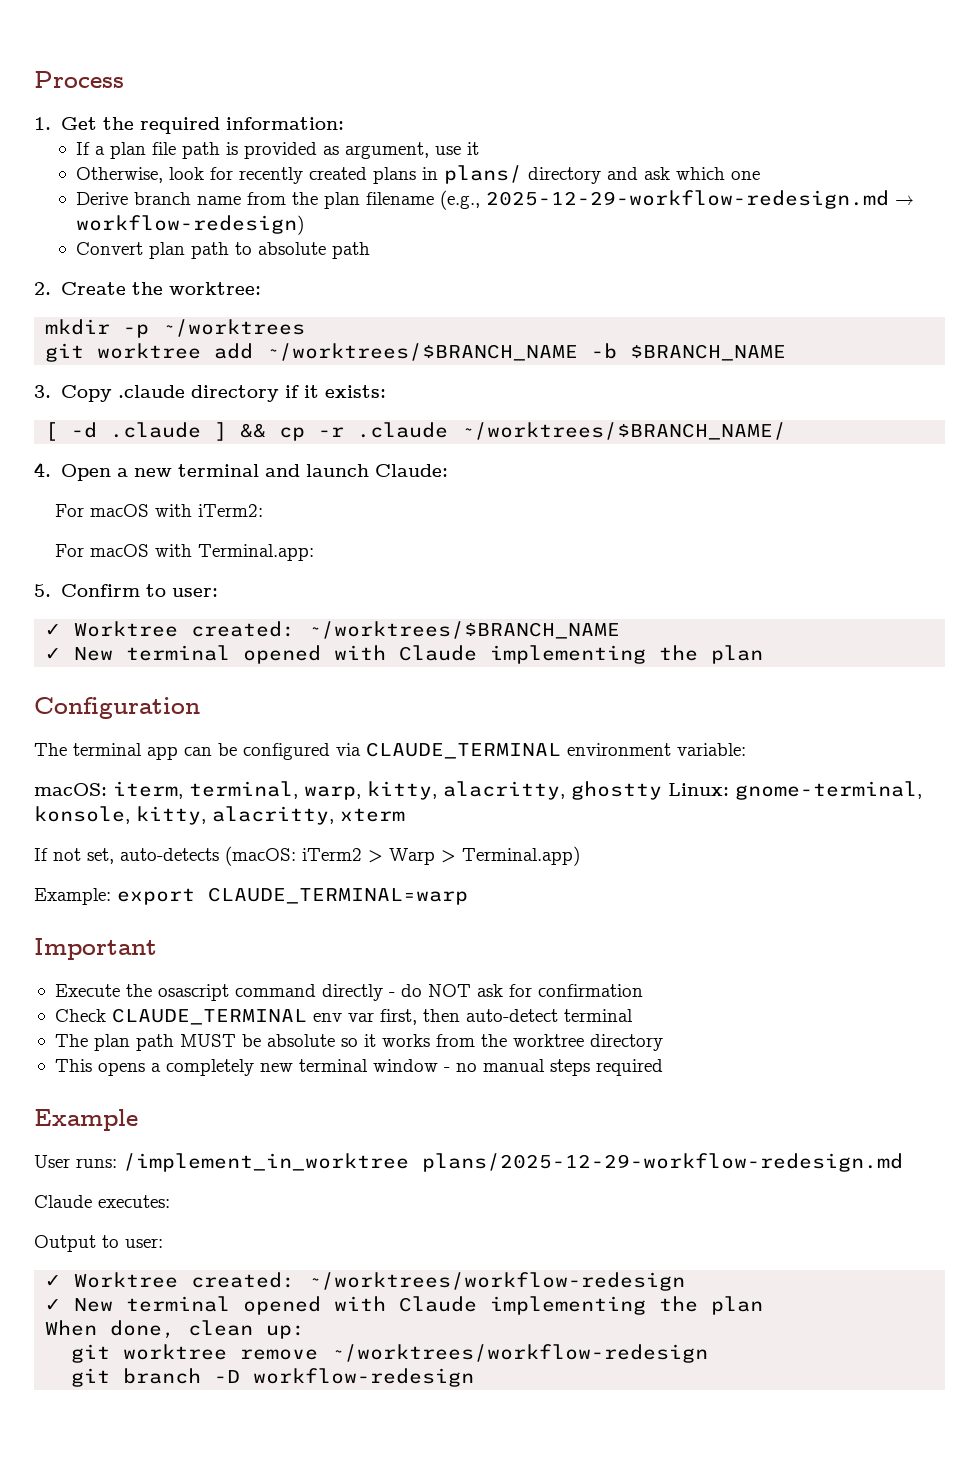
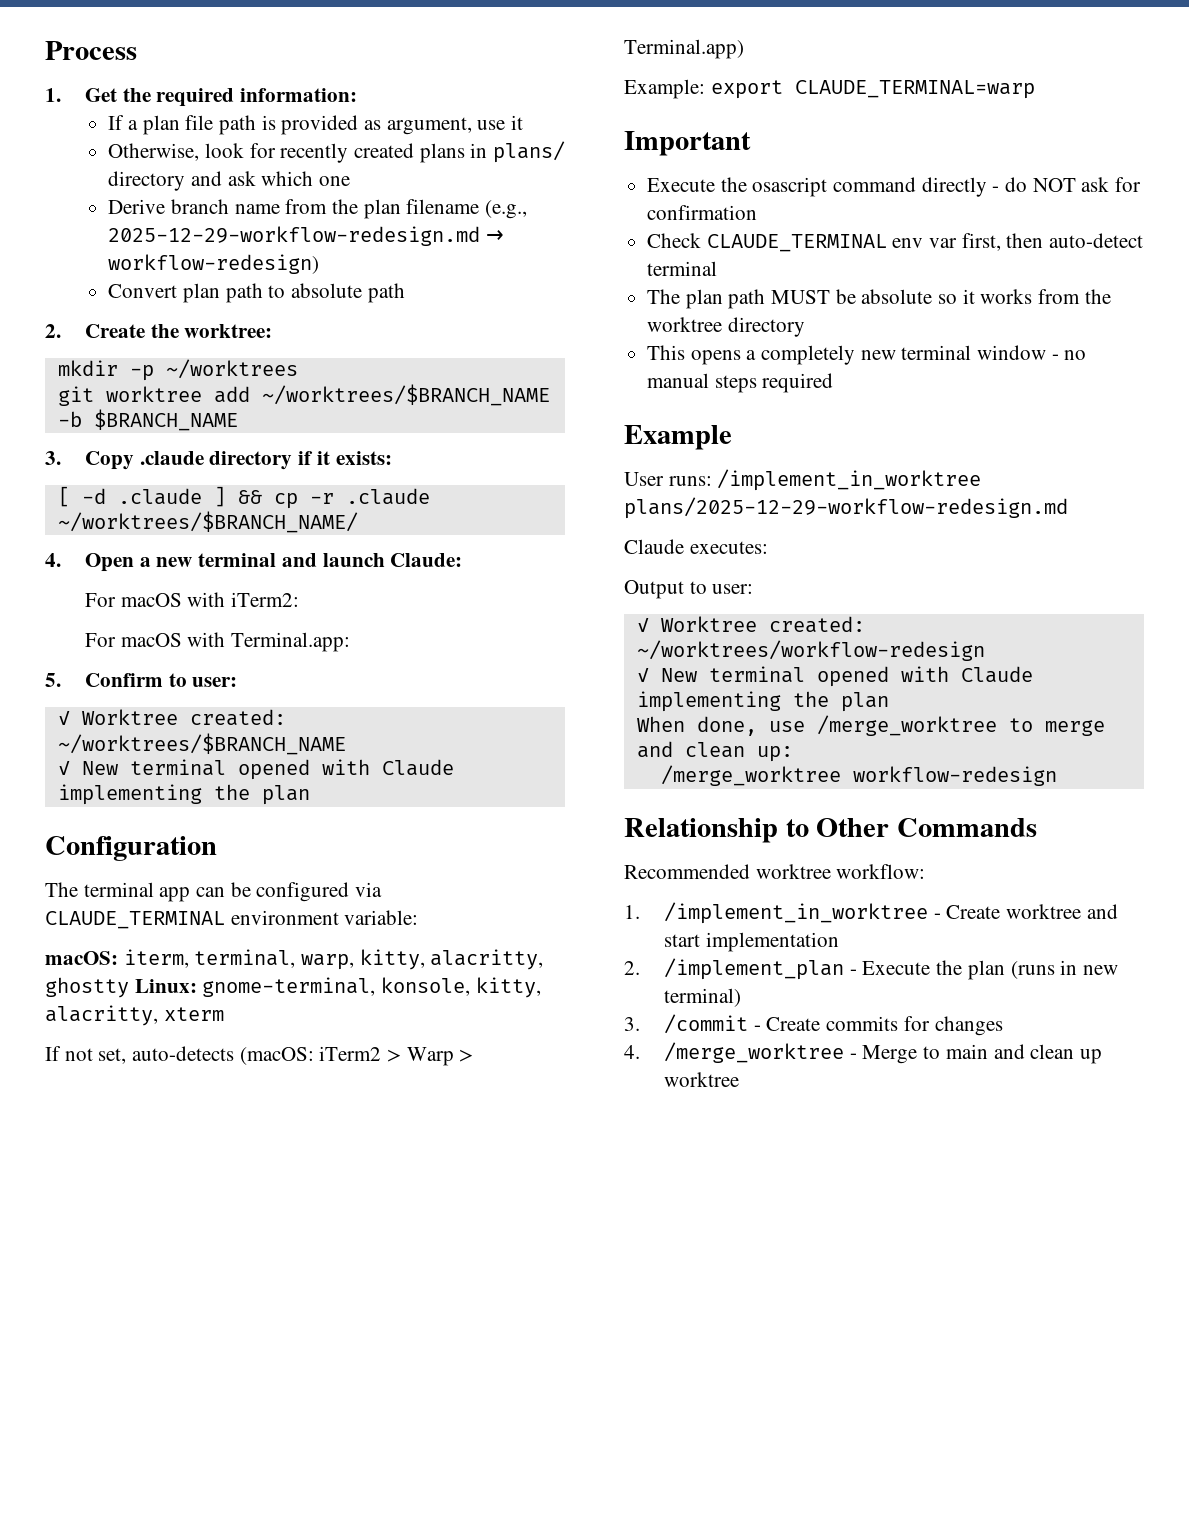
[188,1320,306,1339] [71,1344,709,1363] [71,1368,475,1387] clean up: // git worktree remove ~/worktrees/workflow-redesign // git branch -D workflow-redesign -> [768,715,1105,736] [636,741,793,762] [660,765,1057,786] [624,818,1038,843] [624,864,926,879] [624,902,1118,924] [664,932,839,952] [624,958,1118,980] [664,988,742,1007] [624,1014,1003,1036] [624,1042,1102,1064] [664,1072,740,1087] use /merge_worktree to merge and clean up: // /merge_worktree workflow-redesign // Relationship to Other Commands // Recommended worktree workflow: // 1. /implement_in_worktree - Create worktree and start implementation // 2. /implement_plan - Execute the plan (runs in new terminal) // 3. /commit - Create commits for changes // 4. /merge_worktree - Merge to main and clean up worktree

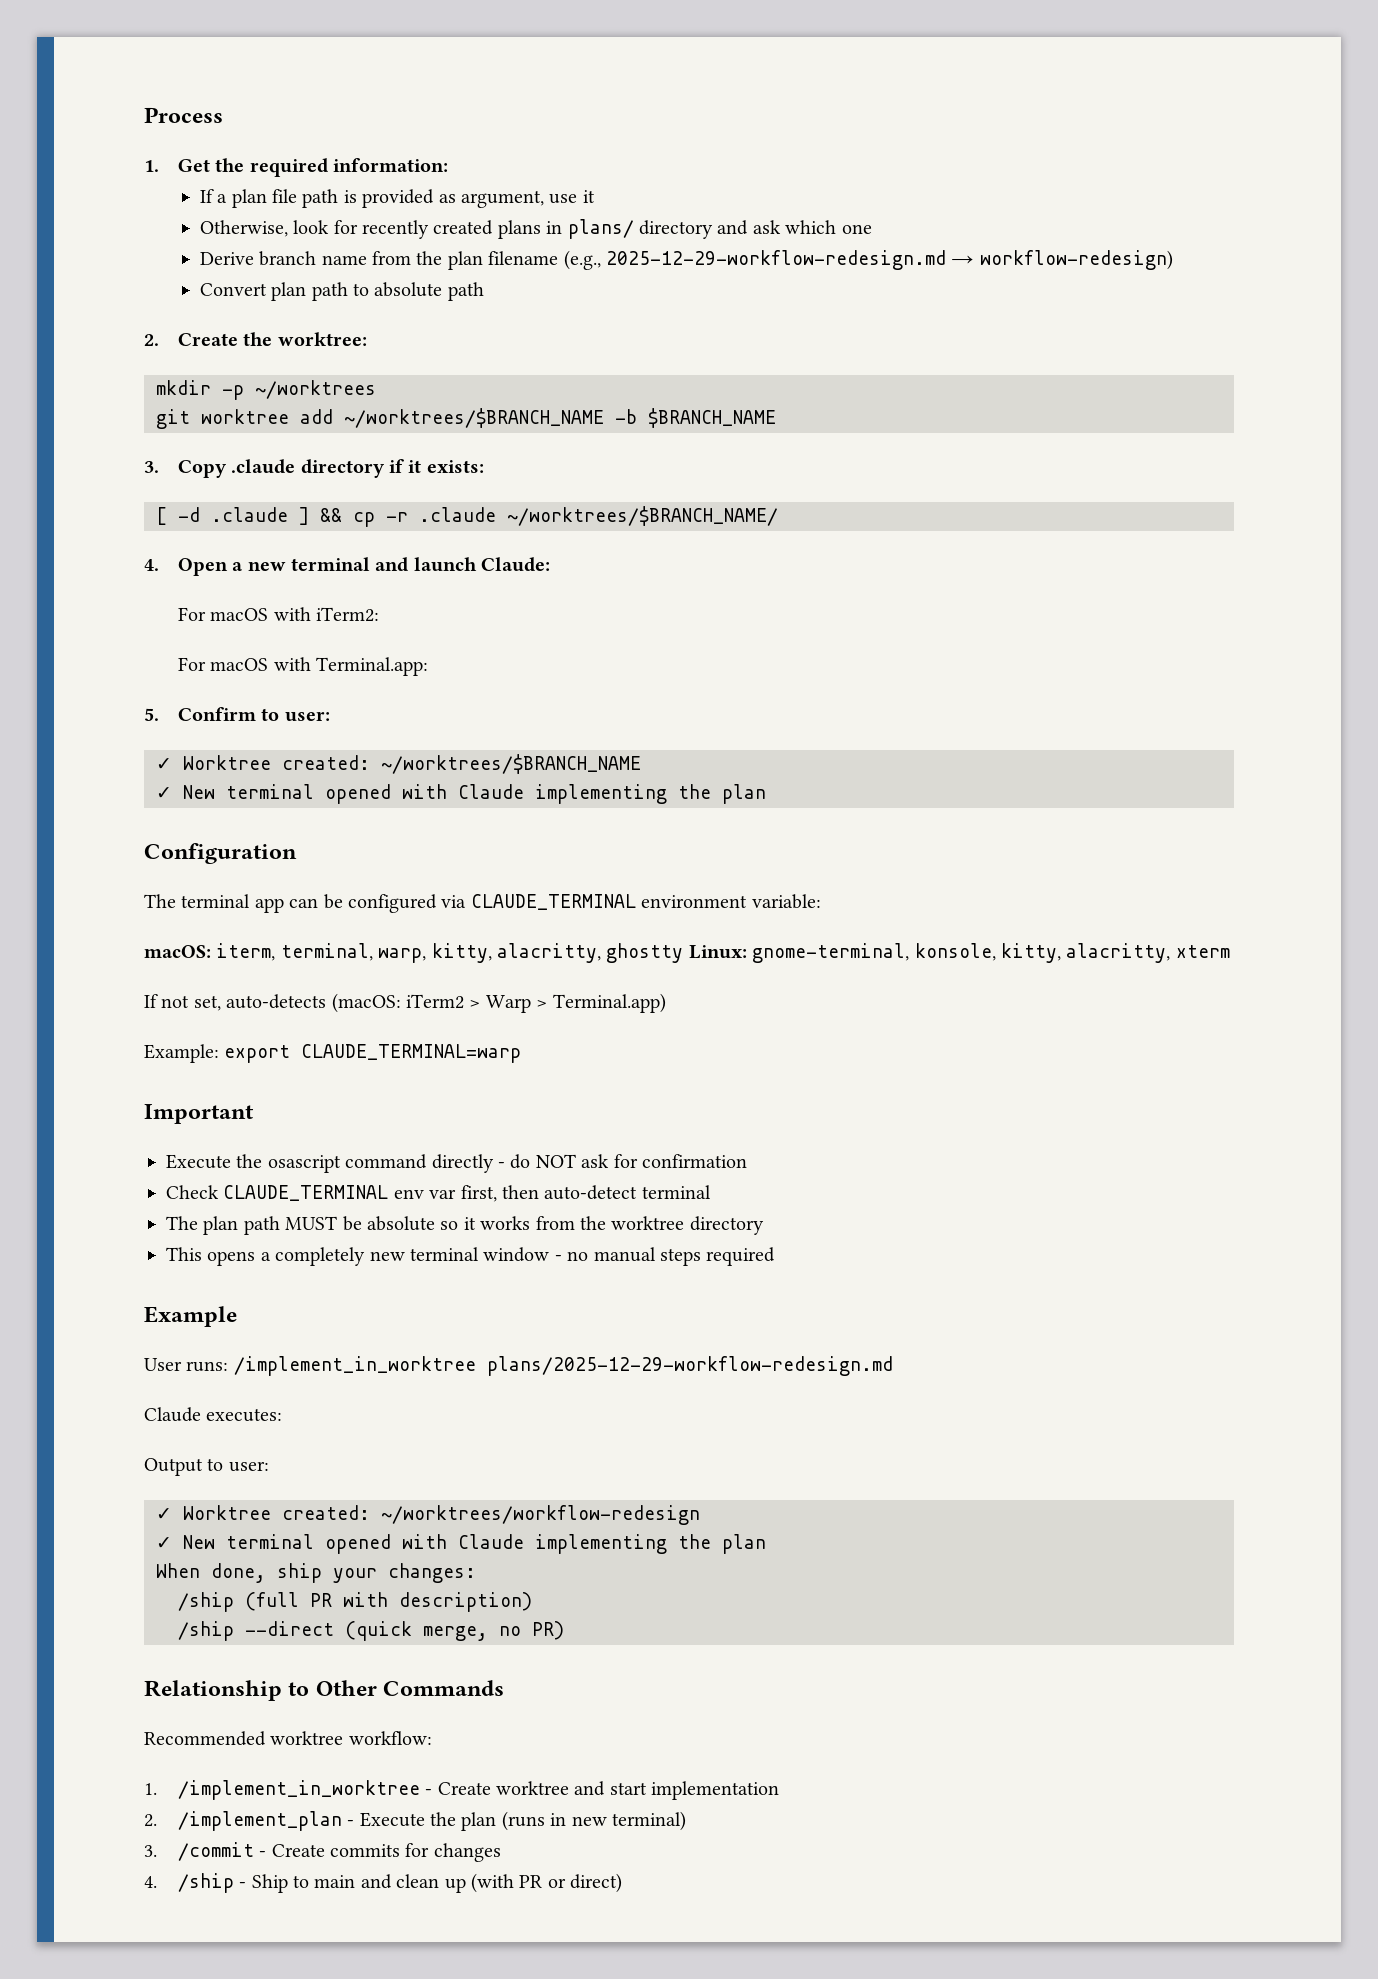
[768,715,1105,736] [636,741,793,762] [660,765,1057,786] use /merge_worktree to merge and clean up: // /merge_worktree workflow-redesign -> [277,1563,476,1583] [178,1592,532,1612] [178,1621,564,1641] ship your changes: // /ship (full PR with description) // /ship --direct (quick merge, no PR)
[664,1042,918,1064] /merge_worktree - Merge -> [177,1873,288,1893] /ship - Ship
[664,1072,740,1087] worktree -> [470,1873,623,1893] (with PR or direct)

